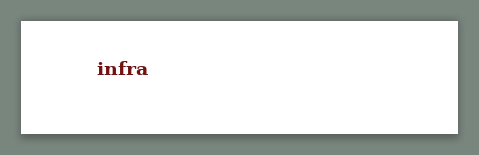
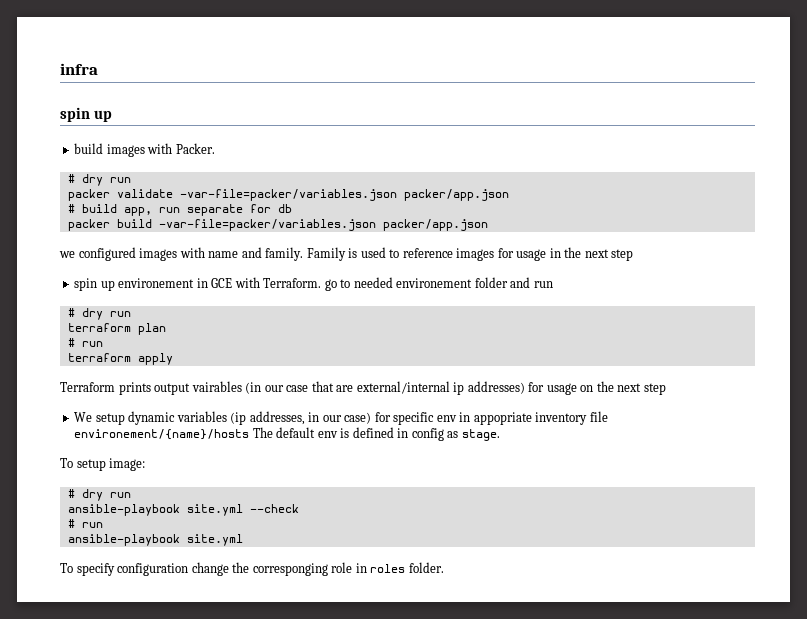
(148, 68) none -> [60,107,113,122] [74,143,215,157] [67,174,131,186] [67,189,509,201] [67,204,292,216] [67,219,488,231] [59,247,634,261] [74,277,553,291] [67,308,131,320] [67,323,166,335] [67,338,103,347] [67,353,173,365] [60,381,666,395] [74,411,608,425] [74,427,500,441] [60,458,146,471] [67,489,131,501] [67,504,299,516] [67,519,103,528] [67,534,243,546] [60,562,444,576] // spin up // build images with Packer. // # dry run // packer validate -var-file=packer/variables.json packer/app.json // # build app, run separate for db // packer build -var-file=packer/variables.json packer/app.json // we configured images with name and family. Family is used to reference images for usage in the next step // spin up environement in GCE with Terraform. go to needed environement folder and run // # dry run // terraform plan // # run // terraform apply // Terraform prints output vairables (in our case that are external/internal ip addresses) for usage on the next step // We setup dynamic variables (ip addresses, in our case) for specific env in appopriate inventory file environement/{name}/hosts The default env is defined in config as stage. // To setup image: // # dry run // ansible-playbook site.yml --check // # run // ansible-playbook site.yml // To specify configuration change the corresponging role in roles folder.

